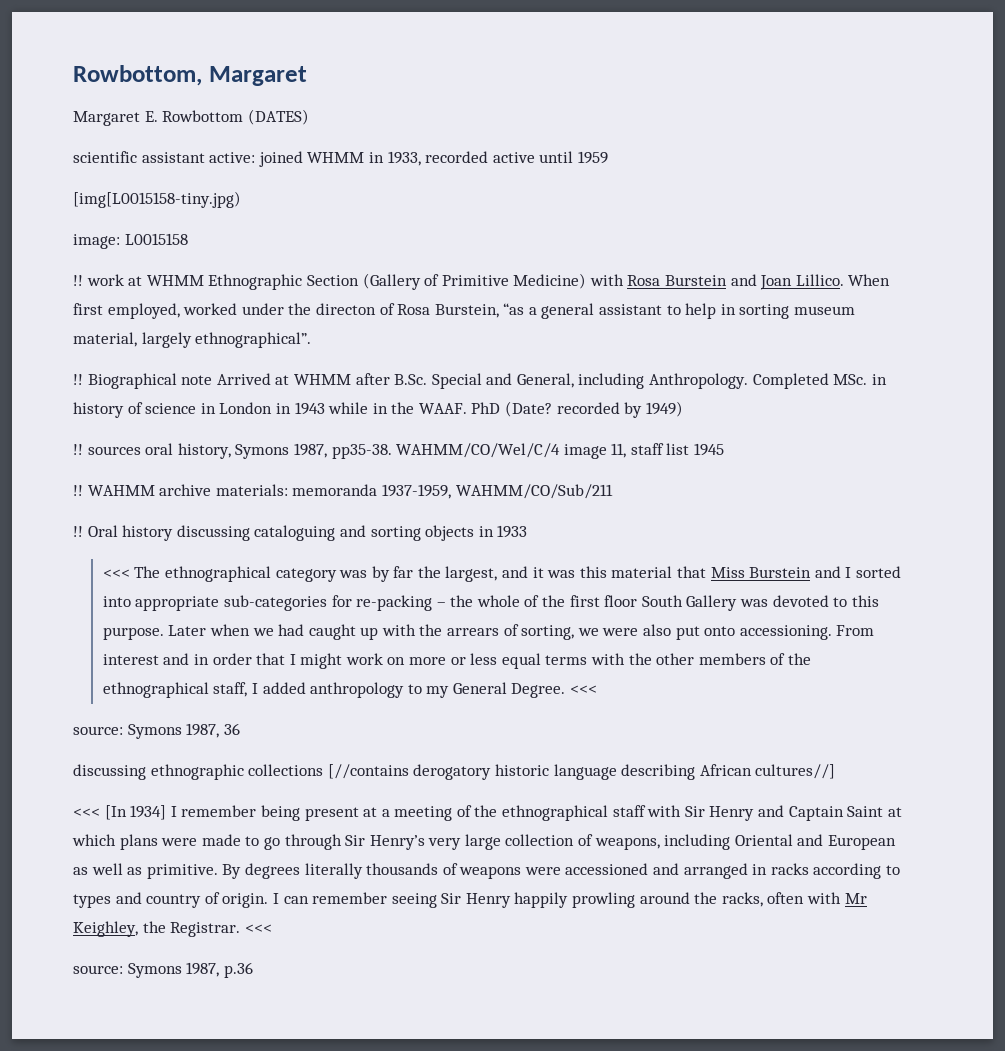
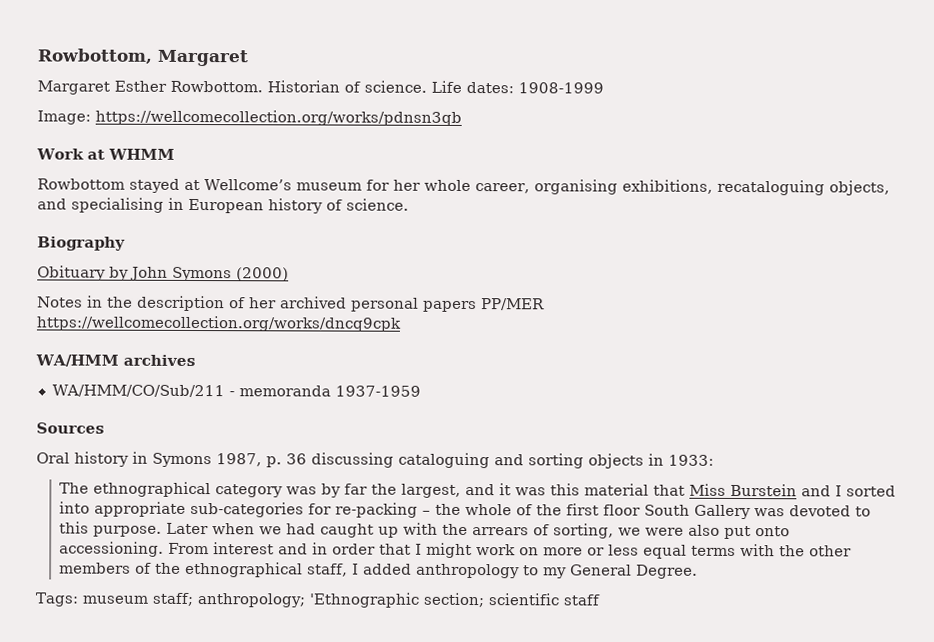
[144,109,309,125] [73,151,608,167] [73,191,241,208] [73,233,188,249] [73,273,891,290] [73,303,856,319] [73,332,312,348] [73,373,887,389] [73,401,683,418] [73,443,725,459] [73,484,613,499] [73,525,174,541] E. Rowbottom (DATES) // scientific assistant active: joined WHMM in 1933, recorded active until 1959 // [img[L0015158-tiny.jpg) // image: L0015158 // !! work at WHMM Ethnographic Section (Gallery of Primitive Medicine) with Rosa Burstein and Joan Lillico. When first employed, worked under the directon of Rosa Burstein, “as a general assistant to help in sorting museum material, largely ethnographical”. // !! Biographical note Arrived at WHMM after B.Sc. Special and General, including Anthropology. Completed MSc. in history of science in London in 1943 while in the WAAF. PhD (Date? recorded by 1949) // !! sources oral history, Symons 1987, pp35-38. WAHMM/CO/Wel/C/4 image 11, staff list 1945 // !! WAHMM archive materials: memoranda 1937-1959, WAHMM/CO/Sub/211 // !! Oral history -> [114,80,604,94] [37,109,462,126] [36,148,175,160] [37,178,890,196] [37,197,409,214] [37,236,126,251] [37,265,289,282] [37,295,545,313] [36,315,402,332] [35,354,195,367] [51,384,421,398] [36,422,104,434] [36,451,307,468] Esther Rowbottom. Historian of science. Life dates: 1908-1999 // Image: https://wellcomecollection.org/works/pdnsn3qb // Work at WHMM // Rowbottom stayed at Wellcome’s museum for her whole career, organising exhibitions, recataloguing objects, and specialising in European history of science. // Biography // Obituary by John Symons (2000) // Notes in the description of her archived personal papers PP/MER https://wellcomecollection.org/works/dncq9cpk // WA/HMM archives // WA/HMM/CO/Sub/211 - memoranda 1937-1959 // Sources // Oral history in Symons 1987, p. 36
[497,525,528,538] [102,569,130,578] 1933 // <<< -> [668,454,714,466] 1933: //
[570,685,598,694] [73,723,240,739] [73,764,836,780] [73,805,902,821] [72,834,897,850] [73,863,901,879] [73,892,867,908] [73,921,272,937] [73,962,253,978] <<< // source: Symons 1987, 36 // discussing ethnographic collections [//contains derogatory historic language describing African cultures//] // <<< [In 1934] I remember being present at a meeting of the ethnographical staff with Sir Henry and Captain Saint at which plans were made to go through Sir Henry’s very large collection of weapons, including Oriental and European as well as primitive. By degrees literally thousands of weapons were accessioned and arranged in racks according to types and country of origin. I can remember seeing Sir Henry happily prowling around the racks, often with Mr Keighley, the Registrar. <<< // source: Symons 1987, p.36 -> [35,592,600,608] // Tags: museum staff; anthropology; 'Ethnographic section; scientific staff

